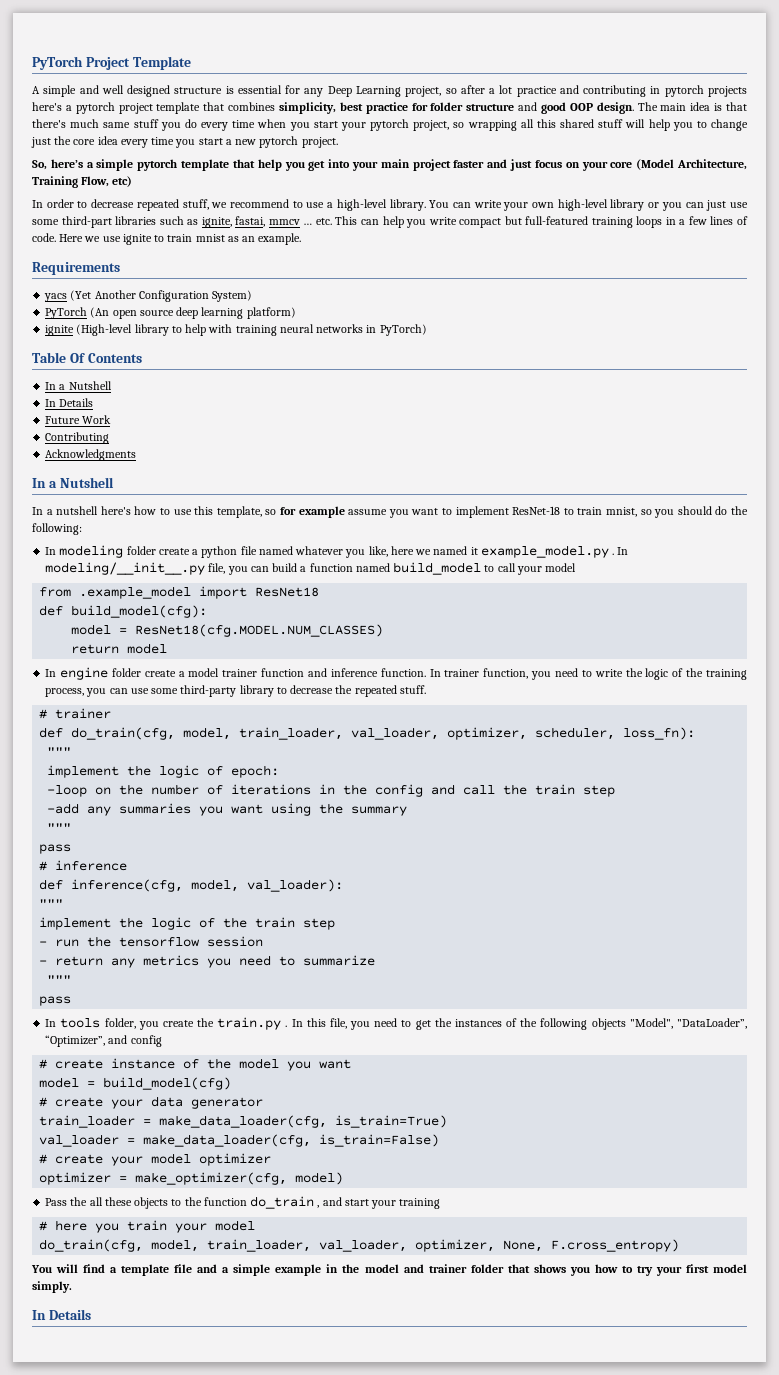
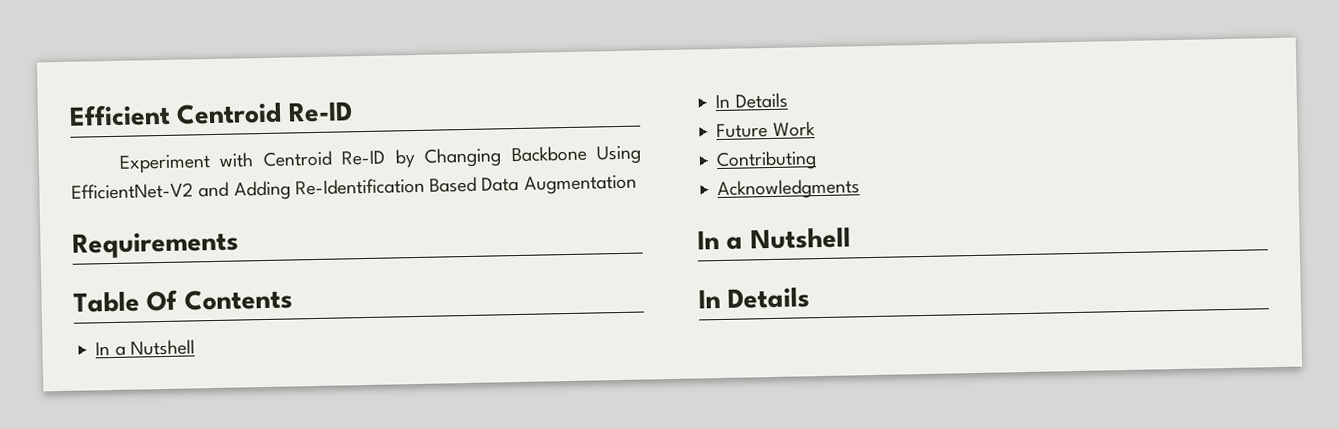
[32,56,191,70] [32,85,747,97] [32,102,747,114] [32,119,748,131] [31,136,338,148] [32,159,748,171] [32,176,133,188] [32,199,749,211] [32,216,748,228] [32,233,302,245] [32,262,120,275] [44,290,253,302] [45,307,296,319] [45,324,427,336] PyTorch Project Template // A simple and well designed structure is essential for any Deep Learning project, so after a lot practice and contributing in pytorch projects here's a pytorch project template that combines simplicity, best practice for folder structure and good OOP design. The main idea is that there's much same stuff you do every time when you start your pytorch project, so wrapping all this shared stuff will help you to change just the core idea every time you start a new pytorch project. // So, here’s a simple pytorch template that help you get into your main project faster and just focus on your core (Model Architecture, Training Flow, etc) // In order to decrease repeated stuff, we recommend to use a high-level library. You can write your own high-level library or you can just use some third-part libraries such as ignite, fastai, mmcv … etc. This can help you write compact but full-featured training loops in a few lines of code. Here we use ignite to train mnist as an example. // Requirements // yacs (Yet Another Configuration System) // PyTorch (An open source deep learning platform) // ignite (High-level library to help with training neural networks in PyTorch) -> [69,101,353,127] [118,145,641,174] [71,174,637,201] [72,230,239,259] Efficient Centroid Re-ID // Experiment with Centroid Re-ID by Changing Backbone Using EfficientNet-V2 and Adding Re-Identification Based Data Augmentation // Requirements
[32,506,749,518] [32,523,82,535] [45,545,629,558] [45,562,577,575] [39,586,320,599] [39,605,208,618] [71,624,384,637] [71,643,168,654] [45,667,748,680] [45,685,426,697] [39,708,112,719] [39,727,696,740] [47,747,72,756] [47,765,280,778] [47,784,616,797] [47,803,408,816] [47,823,72,832] [39,844,72,854] [39,860,128,871] [39,879,344,892] [39,899,64,908] [39,917,336,930] [39,936,264,947] [39,955,376,968] [47,975,72,984] [39,996,72,1006] [45,1017,748,1030] [45,1035,162,1047] [39,1058,352,1071] [39,1077,232,1090] [39,1096,264,1109] [39,1115,448,1128] [39,1134,440,1147] [39,1153,272,1166] [39,1172,344,1185] [45,1196,441,1209] [39,1220,256,1233] [39,1239,680,1252] [31,1264,747,1276] [32,1281,72,1293] // In a nutshell here's how to use this template, so for example assume you want to implement ResNet-18 to train mnist, so you should do the following: // In modeling folder create a python file named whatever you like, here we named it example_model.py . In modeling/__init__.py file, you can build a function named build_model to call your model // from .example_model import ResNet18 // def build_model(cfg): // model = ResNet18(cfg.MODEL.NUM_CLASSES) // return model // In engine folder create a model trainer function and inference function. In trainer function, you need to write the logic of the training process, you can use some third-party library to decrease the repeated stuff. // # trainer // def do_train(cfg, model, train_loader, val_loader, optimizer, scheduler, loss_fn): // """ // implement the logic of epoch: // -loop on the number of iterations in the config and call the train step // -add any summaries you want using the summary // """ // pass // # inference // def inference(cfg, model, val_loader): // """ // implement the logic of the train step // - run the tensorflow session // - return any metrics you need to summarize // """ // pass // In tools folder, you create the train.py . In this file, you need to get the instances of the following objects "Model", "DataLoader”, “Optimizer”, and config // # create instance of the model you want // model = build_model(cfg) // # create your data generator // train_loader = make_data_loader(cfg, is_train=True) // val_loader = make_data_loader(cfg, is_train=False) // # create your model optimizer // optimizer = make_optimizer(cfg, model) // Pass the all these objects to the function do_train , and start your training // # here you train your model // do_train(cfg, model, train_loader, val_loader, optimizer, None, F.cross_entropy) // You will find a template file and a simple example in the model and trainer folder that shows you how to try your first model simply. -> (851, 238) none

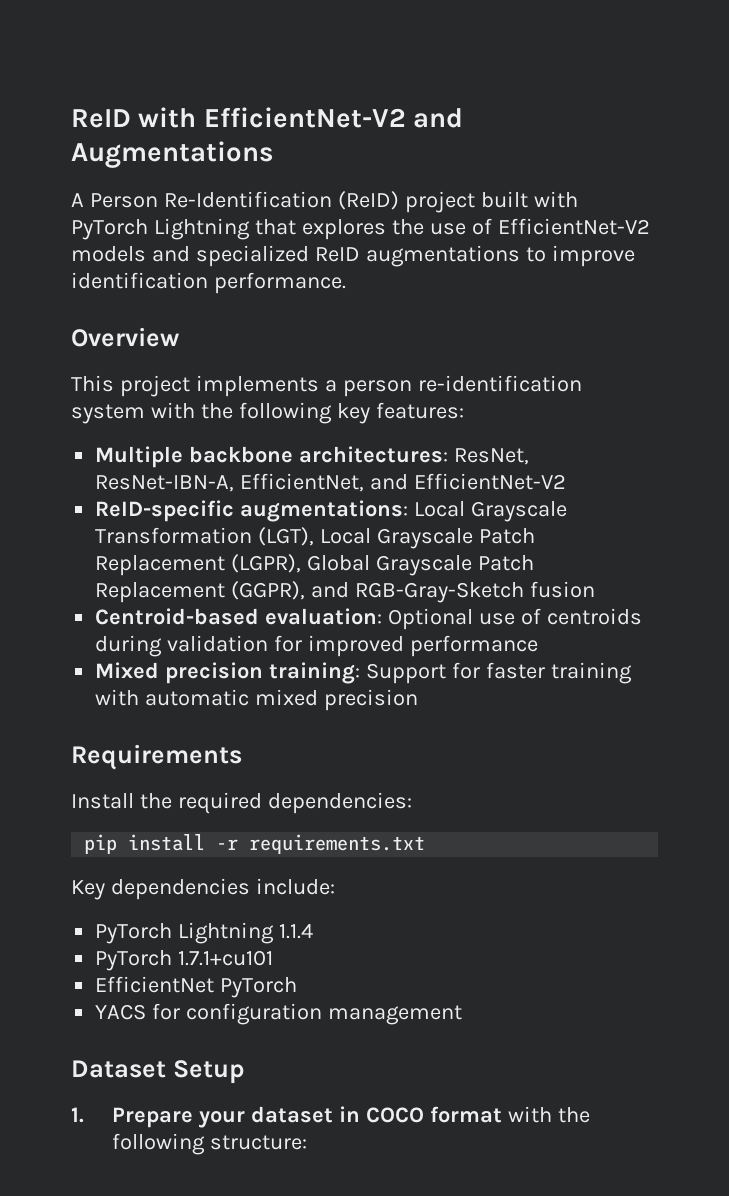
[69,101,353,127] [118,145,641,174] [71,174,637,201] [72,230,239,259] [73,288,293,313] [95,339,195,356] [715,92,788,109] [716,121,816,139] [716,150,818,172] [717,178,861,201] [697,227,851,250] [698,287,811,309] Efficient Centroid Re-ID // Experiment with Centroid Re-ID by Changing Backbone Using EfficientNet-V2 and Adding Re-Identification Based Data Augmentation // Requirements // Table Of Contents // In a Nutshell // In Details // Future Work // Contributing // Acknowledgments // In a Nutshell // In Details -> [71,107,464,128] [71,141,274,168] [71,191,578,213] [71,218,650,240] [71,245,635,267] [71,272,346,294] [71,327,179,347] [71,375,582,397] [71,402,464,424] [95,446,530,468] [95,473,567,492] [95,500,568,522] [95,527,535,549] [95,554,534,576] [95,581,595,603] [95,608,642,630] [95,635,538,657] [95,662,632,684] [95,689,419,711] [71,744,242,770] [71,792,412,814] [84,834,426,854] [71,878,335,900] [95,922,314,944] [95,950,274,971] [95,976,298,998] [95,1003,463,1025] [71,1060,245,1084] [71,1106,590,1128] [112,1133,308,1155] ReID with EfficientNet-V2 and Augmentations // A Person Re-Identification (ReID) project built with PyTorch Lightning that explores the use of EfficientNet-V2 models and specialized ReID augmentations to improve identification performance. // Overview // This project implements a person re-identification system with the following key features: // Multiple backbone architectures: ResNet, ResNet-IBN-A, EfficientNet, and EfficientNet-V2 // ReID-specific augmentations: Local Grayscale Transformation (LGT), Local Grayscale Patch Replacement (LGPR), Global Grayscale Patch Replacement (GGPR), and RGB-Gray-Sketch fusion // Centroid-based evaluation: Optional use of centroids during validation for improved performance // Mixed precision training: Support for faster training with automatic mixed precision // Requirements // Install the required dependencies: // pip install -r requirements.txt // Key dependencies include: // PyTorch Lightning 1.1.4 // PyTorch 1.7.1+cu101 // EfficientNet PyTorch // YACS for configuration management // Dataset Setup // 1. Prepare your dataset in COCO format with the following structure:

